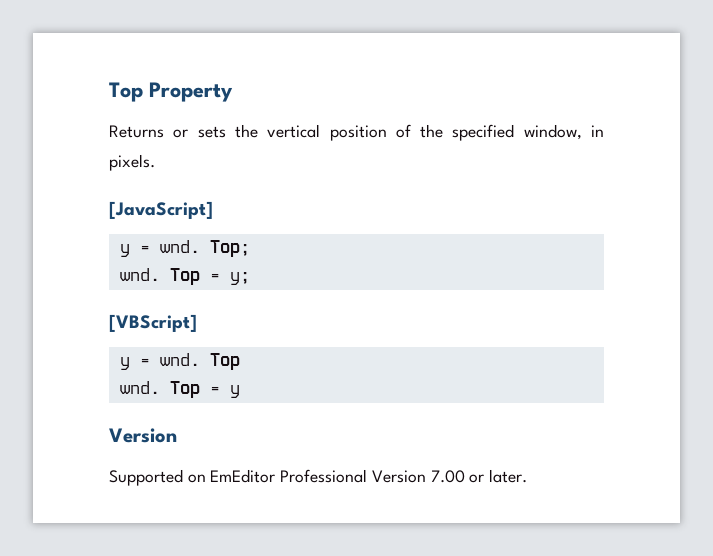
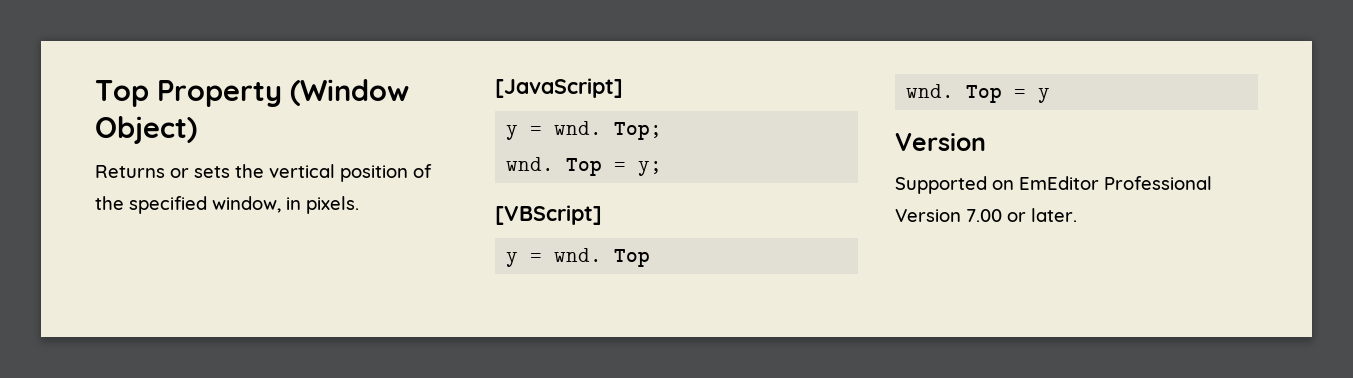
(233, 92) none -> [290,79,409,106] [95,116,197,144] (Window Object)

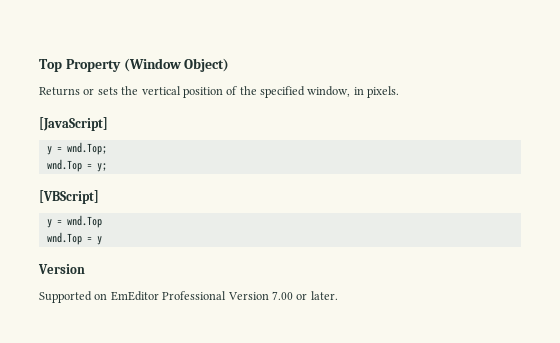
[554,121,663,140] [506,157,603,176] wnd. Top; // wnd. Top -> [66,142,107,155] [46,159,82,172] wnd.Top; // wnd.Top
[554,248,651,267] [906,84,1003,103] wnd. Top // wnd. Top -> [66,215,102,228] [46,232,82,245] wnd.Top // wnd.Top

